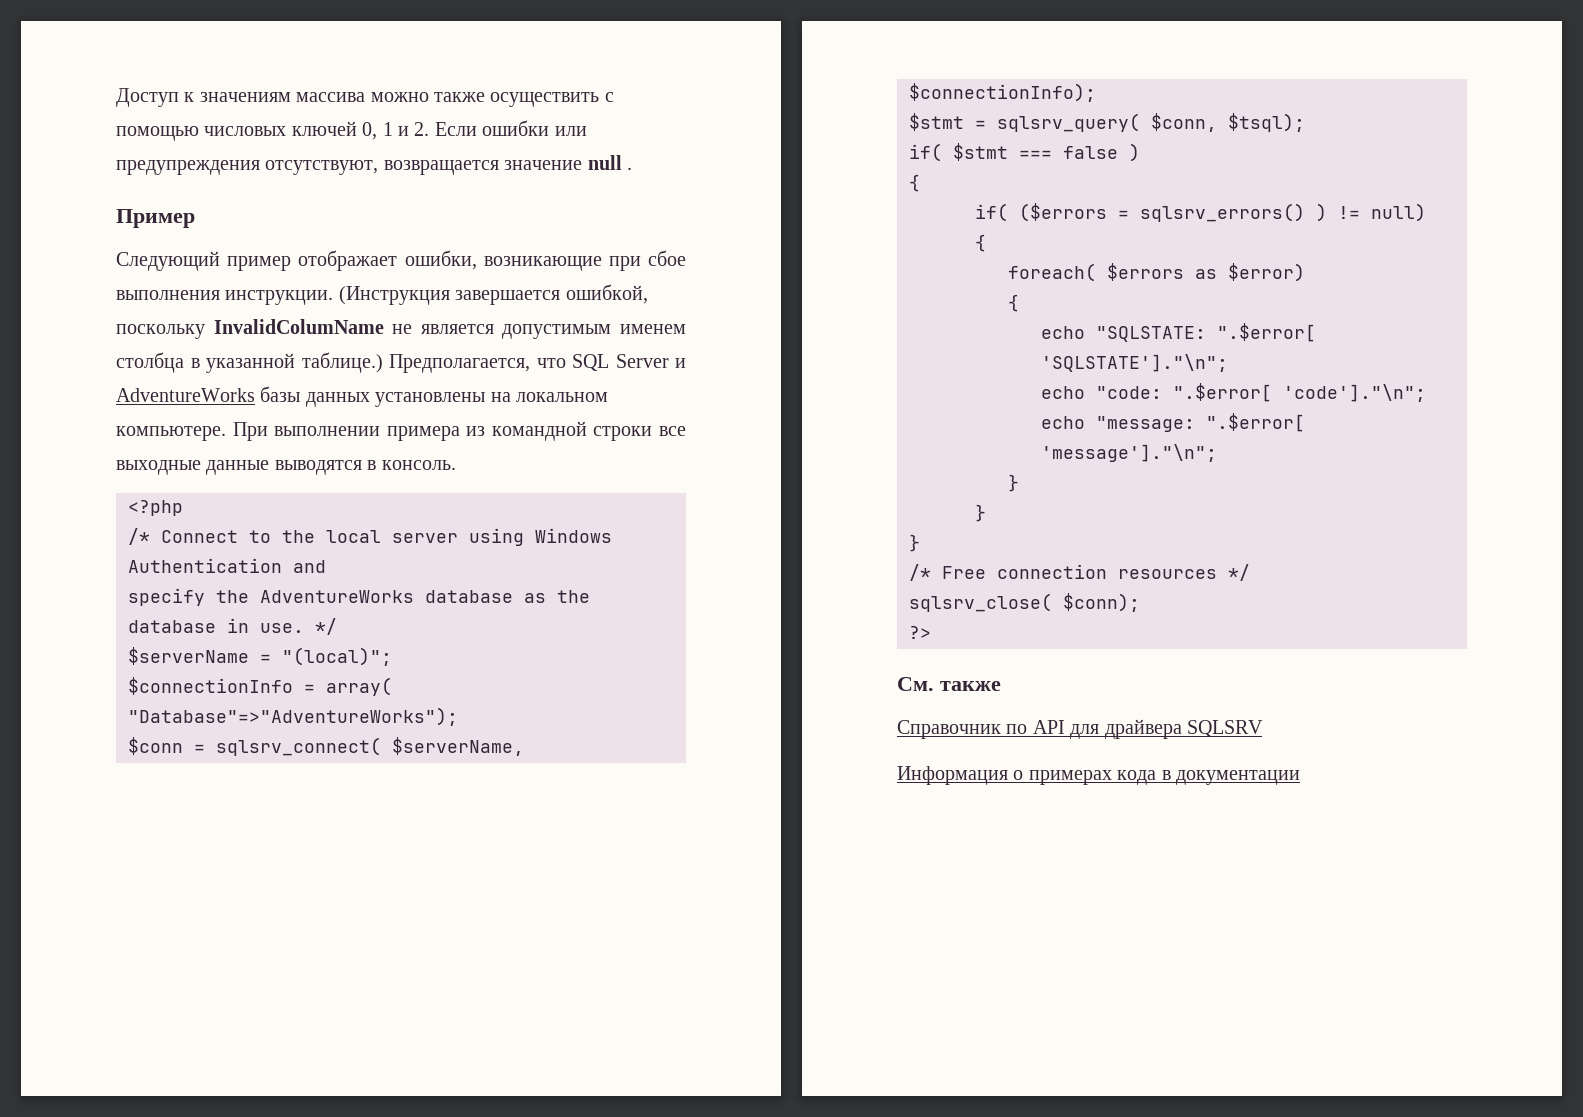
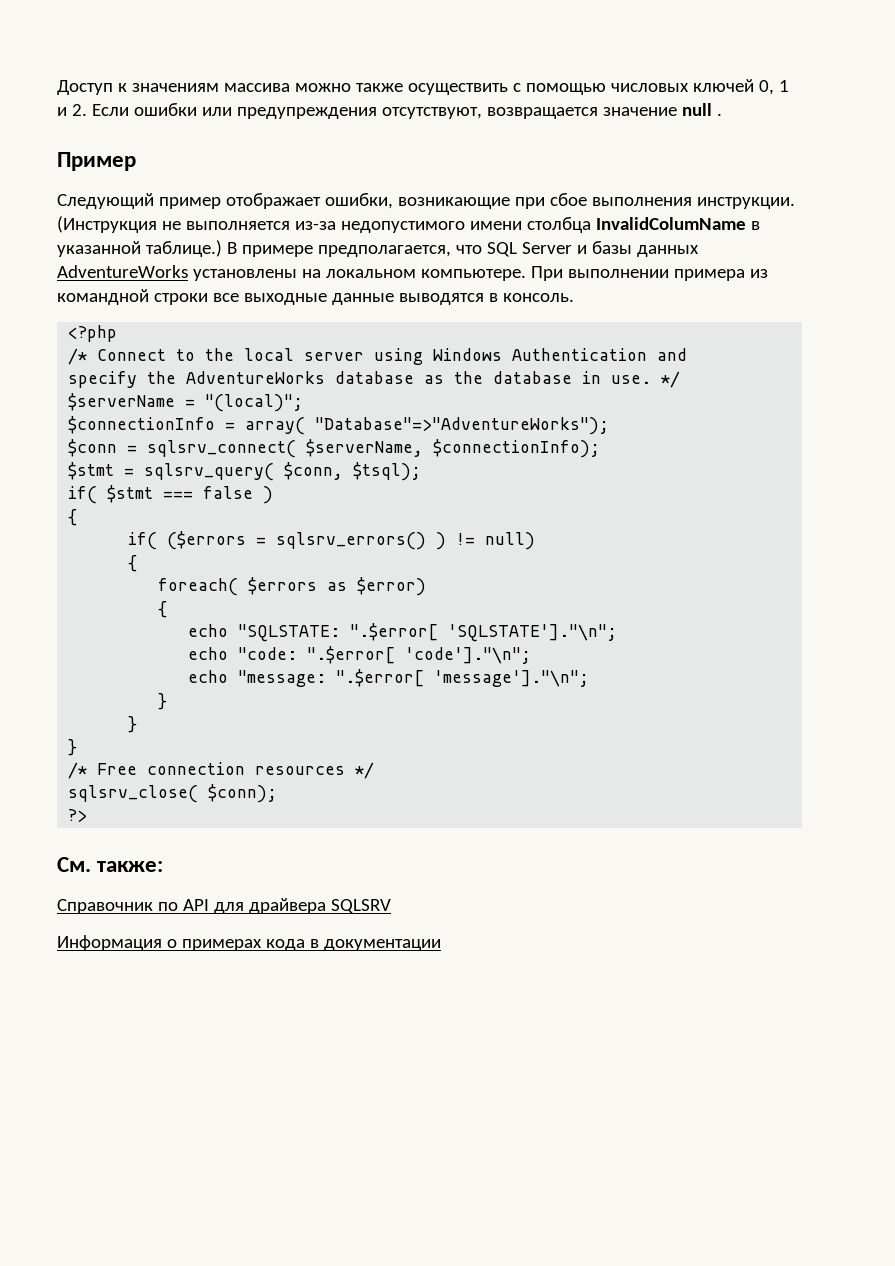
[455,284,648,305] [116,319,687,339] [116,352,530,373] завершается ошибкой, поскольку InvalidColumName не является допустимым именем столбца в указанной таблице.) Предполагается, -> [161,217,760,233] [57,240,451,257] не выполняется из-за недопустимого имени столбца InvalidColumName в указанной таблице.) В примере предполагается,
[116,388,255,402] AdventureWorks -> (587, 249) none
(370, 399) none -> [57,265,188,278] AdventureWorks
[940,681,1001,691] также -> [97,861,164,872] также:

